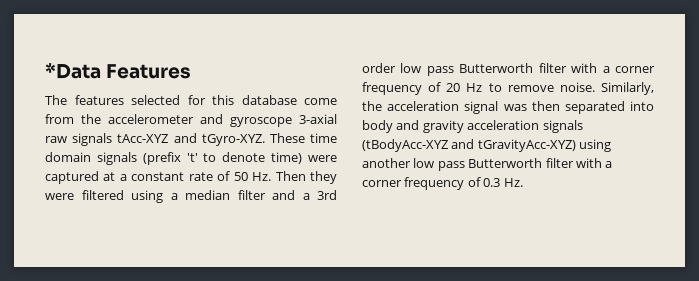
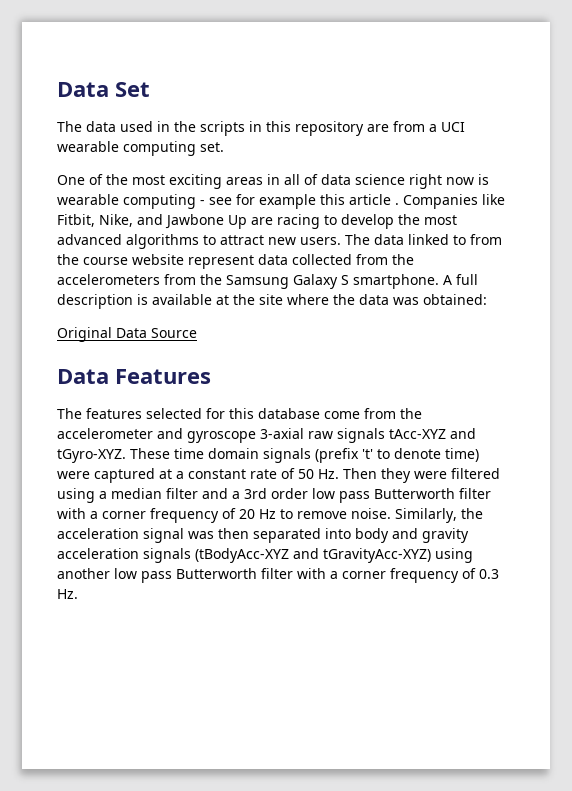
[45,63,101,79] *Data -> [57,82,150,97] [57,121,465,136] [57,141,224,156] [57,174,489,189] [57,194,505,209] [57,214,457,229] [57,234,502,249] [57,254,414,269] [57,274,478,289] [57,294,487,309] [57,327,197,342] [57,369,109,384] Data Set // The data used in the scripts in this repository are from a UCI wearable computing set. // One of the most exciting areas in all of data science right now is wearable computing - see for example this article . Companies like Fitbit, Nike, and Jawbone Up are racing to develop the most advanced algorithms to attract new users. The data linked to from the course website represent data collected from the accelerometers from the Samsung Galaxy S smartphone. A full description is available at the site where the data was obtained: // Original Data Source // Data

